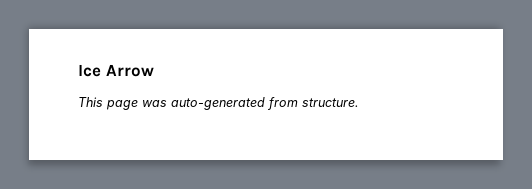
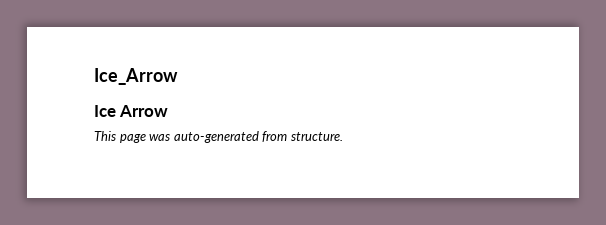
(78, 70) none -> [94,68,178,85] Ice_Arrow //

